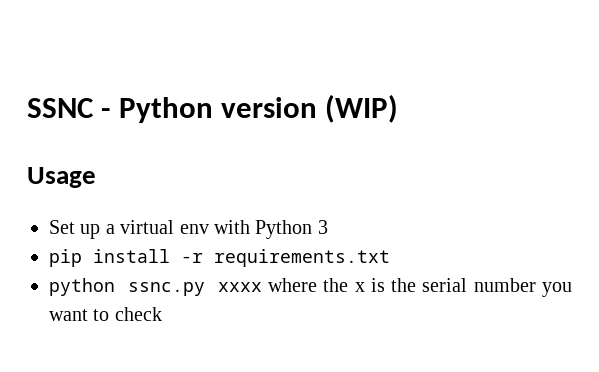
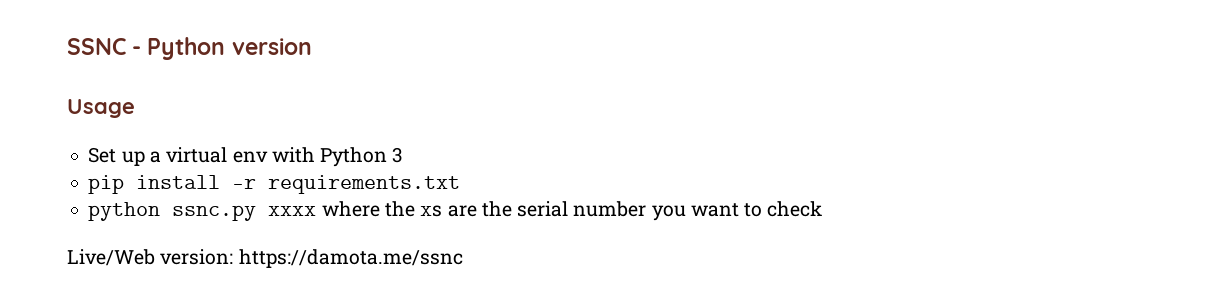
[325,94,399,123] (WIP) -> (312, 46) none
[354,278,385,292] x is -> [420,205,477,217] xs are
(162, 314) none -> [67,249,463,268] // Live/Web version: https://damota.me/ssnc

